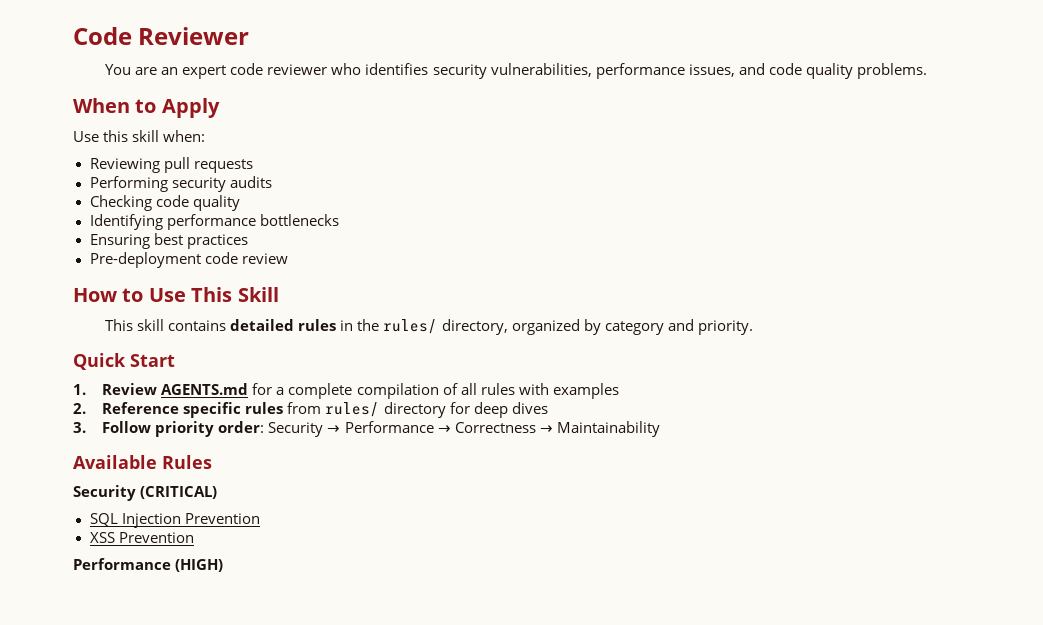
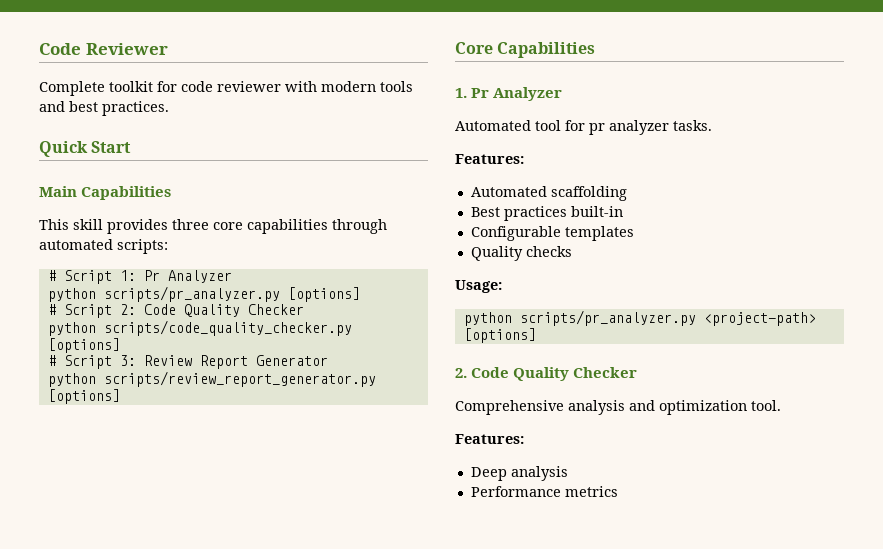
[105,63,927,79] [73,98,220,118] [73,130,206,142] [89,157,253,173] [89,176,272,192] [89,195,240,211] [89,214,339,230] [89,233,248,249] [89,252,288,268] [73,287,279,302] [105,319,753,335] [73,353,175,370] [73,383,619,399] [73,402,548,418] [73,421,660,437] [73,455,212,469] [73,485,218,501] [89,513,260,528] [89,532,194,543] [73,558,224,572] You are an expert code reviewer who identifies security vulnerabilities, performance issues, and code quality problems. // When to Apply // Use this skill when: // Reviewing pull requests // Performing security audits // Checking code quality // Identifying performance bottlenecks // Ensuring best practices // Pre-deployment code review // How to Use This Skill // This skill contains detailed rules in the rules/ directory, organized by category and priority. // Quick Start // 1. Review AGENTS.md for a complete compilation of all rules with examples // 2. Reference specific rules from rules/ directory for deep dives // 3. Follow priority order: Security → Performance → Correctness → Maintainability // Available Rules // Security (CRITICAL) // SQL Injection Prevention // XSS Prevention // Performance (HIGH) -> [39,81,413,96] [39,101,169,116] [39,141,132,157] [39,186,172,200] [39,219,387,234] [39,239,168,254] [47,270,232,284] [47,286,360,302] [47,304,304,318] [47,320,352,336] [47,338,120,353] [47,355,328,369] [47,371,376,387] [47,389,120,404] [455,42,596,58] [455,87,563,101] [455,120,712,135] [455,154,524,164] [470,186,627,201] [470,206,623,221] [470,226,634,241] [470,246,572,261] [455,280,502,293] [463,310,816,326] [463,328,536,343] [455,367,638,381] [455,400,781,415] [455,434,524,444] [470,466,568,481] [470,486,618,497] Complete toolkit for code reviewer with modern tools and best practices. // Quick Start // Main Capabilities // This skill provides three core capabilities through automated scripts: // # Script 1: Pr Analyzer // python scripts/pr_analyzer.py [options] // # Script 2: Code Quality Checker // python scripts/code_quality_checker.py [options] // # Script 3: Review Report Generator // python scripts/review_report_generator.py [options] // Core Capabilities // 1. Pr Analyzer // Automated tool for pr analyzer tasks. // Features: // Automated scaffolding // Best practices built-in // Configurable templates // Quality checks // Usage: // python scripts/pr_analyzer.py <project-path> [options] // 2. Code Quality Checker // Comprehensive analysis and optimization tool. // Features: // Deep analysis // Performance metrics

